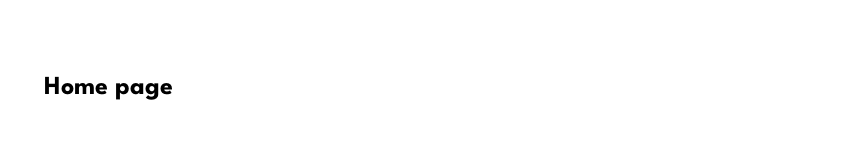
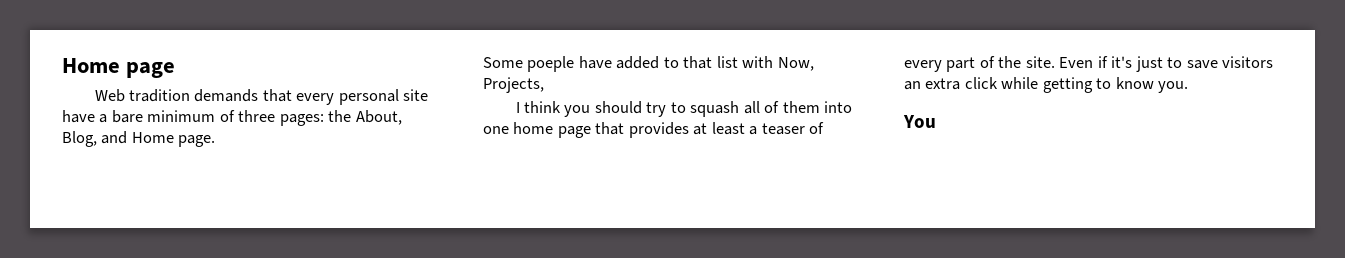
(174, 91) none -> [94,89,429,105] [62,110,402,126] [62,131,216,147] [483,56,814,72] [483,77,544,93] [515,101,853,117] [483,122,825,138] [904,56,1274,72] [904,77,1189,93] [903,115,936,128] // Web tradition demands that every personal site have a bare minimum of three pages: the About, Blog, and Home page. // Some poeple have added to that list with Now, Projects, // I think you should try to squash all of them into one home page that provides at least a teaser of every part of the site. Even if it's just to save visitors an extra click while getting to know you. // You

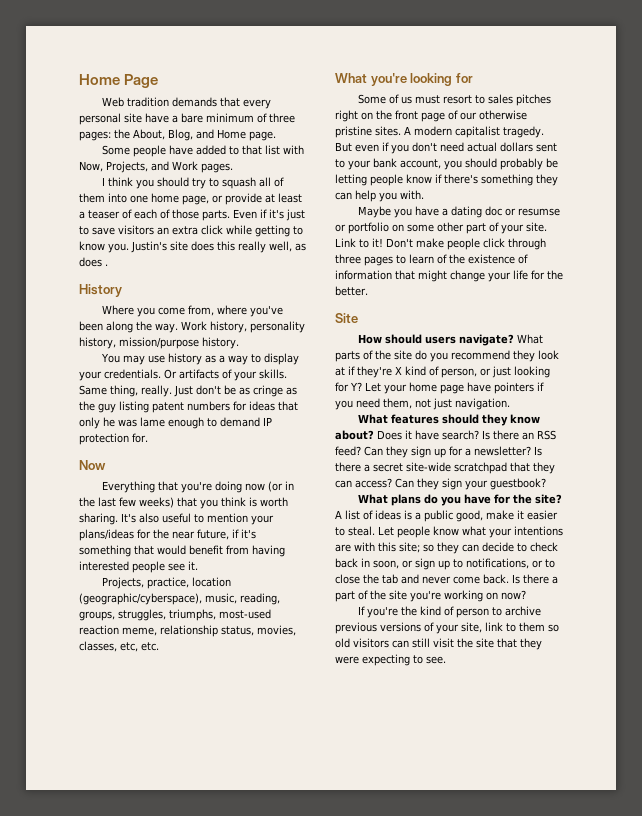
[62,58,176,78] Home page -> [79,74,159,88] Home Page
[527,56,575,72] poeple -> [132,145,166,157] people
(544, 85) none -> [151,161,233,173] and Work pages.
[557,122,689,138] page that provides -> [182,193,262,205] page, or provide
[904,56,1055,72] every part of the site. -> [134,209,230,221] each of those parts.
[903,115,936,128] // You -> [131,241,306,253] [79,257,108,267] [79,284,122,297] [101,305,283,317] [79,321,305,333] [79,337,239,349] [100,353,299,365] [79,369,287,381] [79,385,297,397] [79,401,298,413] [79,417,272,429] [79,433,148,445] [79,460,106,470] [101,481,294,493] [79,497,288,509] [79,513,274,525] [79,529,256,541] [79,545,285,557] [79,561,198,573] [101,577,231,589] [79,593,280,605] [79,609,271,621] [79,625,296,637] [79,641,159,652] [335,73,473,86] [357,94,551,106] [335,110,527,122] [335,126,544,138] [335,142,557,154] [335,158,558,170] [335,174,558,186] [335,190,424,202] [357,206,560,218] [335,222,547,234] [335,238,546,250] [335,254,528,266] [335,270,563,282] [335,286,368,296] [335,313,358,323] [357,334,543,346] [335,350,559,362] [335,366,550,378] [335,382,544,394] [335,398,510,410] [357,414,540,426] [335,430,556,440] [335,446,542,458] [335,462,555,474] [335,478,546,490] [357,494,562,506] [335,510,558,522] [335,526,563,538] [335,542,558,554] [335,558,555,570] [335,574,558,584] [335,590,526,602] [357,606,541,618] [335,622,559,634] [335,638,542,650] [335,654,446,666] Justin's site does this really well, as does . // History // Where you come from, where you've been along the way. Work history, personality history, mission/purpose history. // You may use history as a way to display your credentials. Or artifacts of your skills. Same thing, really. Just don't be as cringe as the guy listing patent numbers for ideas that only he was lame enough to demand IP protection for. // Now // Everything that you're doing now (or in the last few weeks) that you think is worth sharing. It's also useful to mention your plans/ideas for the near future, if it's something that would benefit from having interested people see it. // Projects, practice, location (geographic/cyberspace), music, reading, groups, struggles, triumphs, most-used reaction meme, relationship status, movies, classes, etc, etc. // What you're looking for // Some of us must resort to sales pitches right on the front page of our otherwise pristine sites. A modern capitalist tragedy. But even if you don't need actual dollars sent to your bank account, you should probably be letting people know if there's something they can help you with. // Maybe you have a dating doc or resumse or portfolio on some other part of your site. Link to it! Don't make people click through three pages to learn of the existence of information that might change your life for the better. // Site // How should users navigate? What parts of the site do you recommend they look at if they're X kind of person, or just looking for Y? Let your home page have pointers if you need them, not just navigation. // What features should they know about? Does it have search? Is there an RSS feed? Can they sign up for a newsletter? Is there a secret site-wide scratchpad that they can access? Can they sign your guestbook? // What plans do you have for the site? A list of ideas is a public good, make it easier to steal. Let people know what your intentions are with this site; so they can decide to check back in soon, or sign up to notifications, or to close the tab and never come back. Is there a part of the site you're working on now? // If you're the kind of person to archive previous versions of your site, link to them so old visitors can still visit the site that they were expecting to see.

